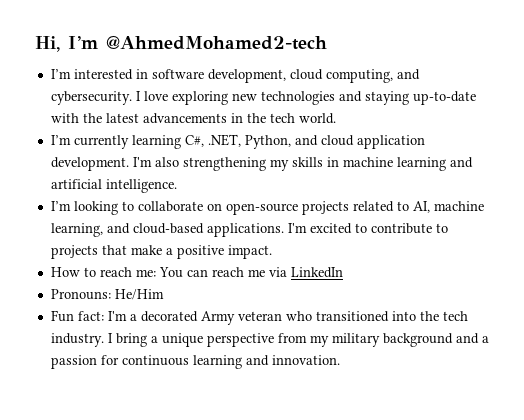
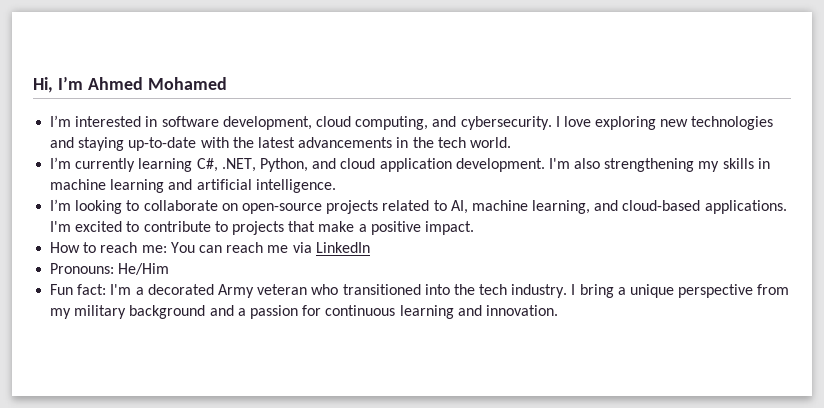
[106,35,327,50] @AhmedMohamed2-tech -> [87,77,227,90] Ahmed Mohamed

